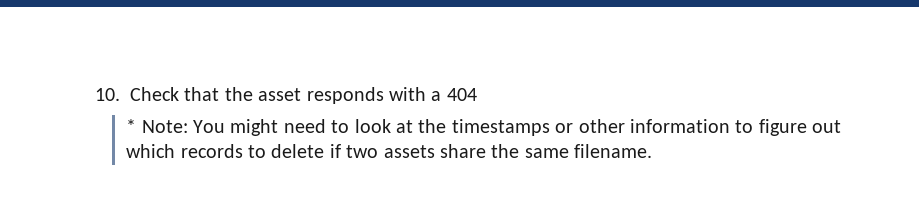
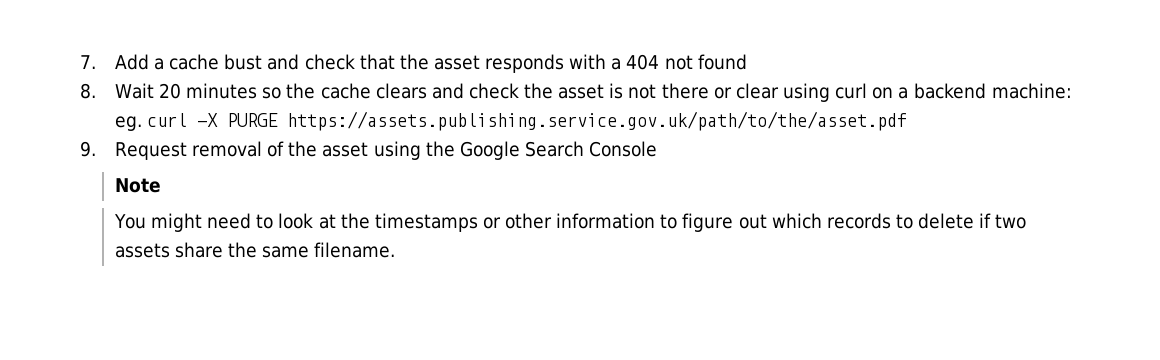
[95,87,179,101] 10. Check -> [80,54,355,70] 7. Add a cache bust and check
[126,119,188,133] // * Note: -> [664,54,747,70] [80,83,1072,102] [114,111,908,131] [80,141,658,160] [114,178,161,193] not found // 8. Wait 20 minutes so the cache clears and check the asset is not there or clear using curl on a backend machine: eg. curl -X PURGE https://assets.publishing.service.gov.uk/path/to/the/asset.pdf // 9. Request removal of the asset using the Google Search Console // Note //

